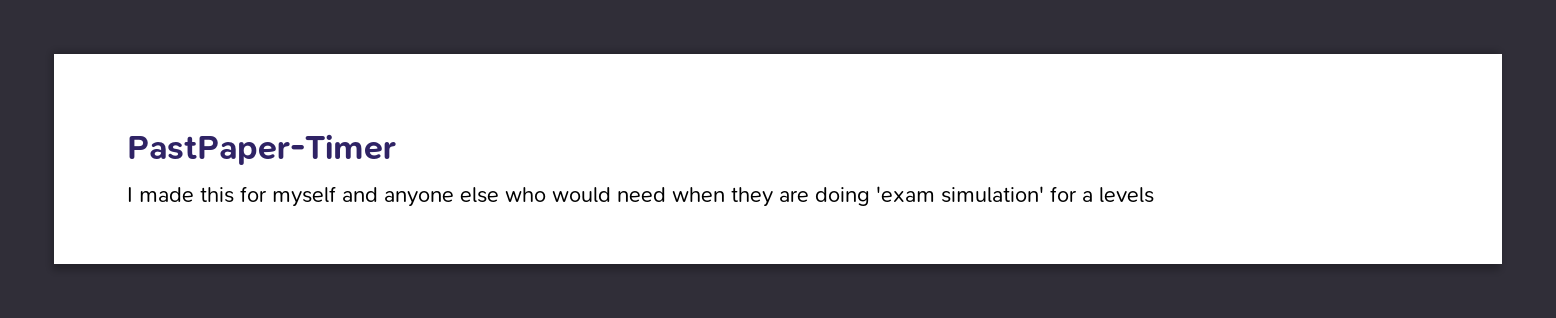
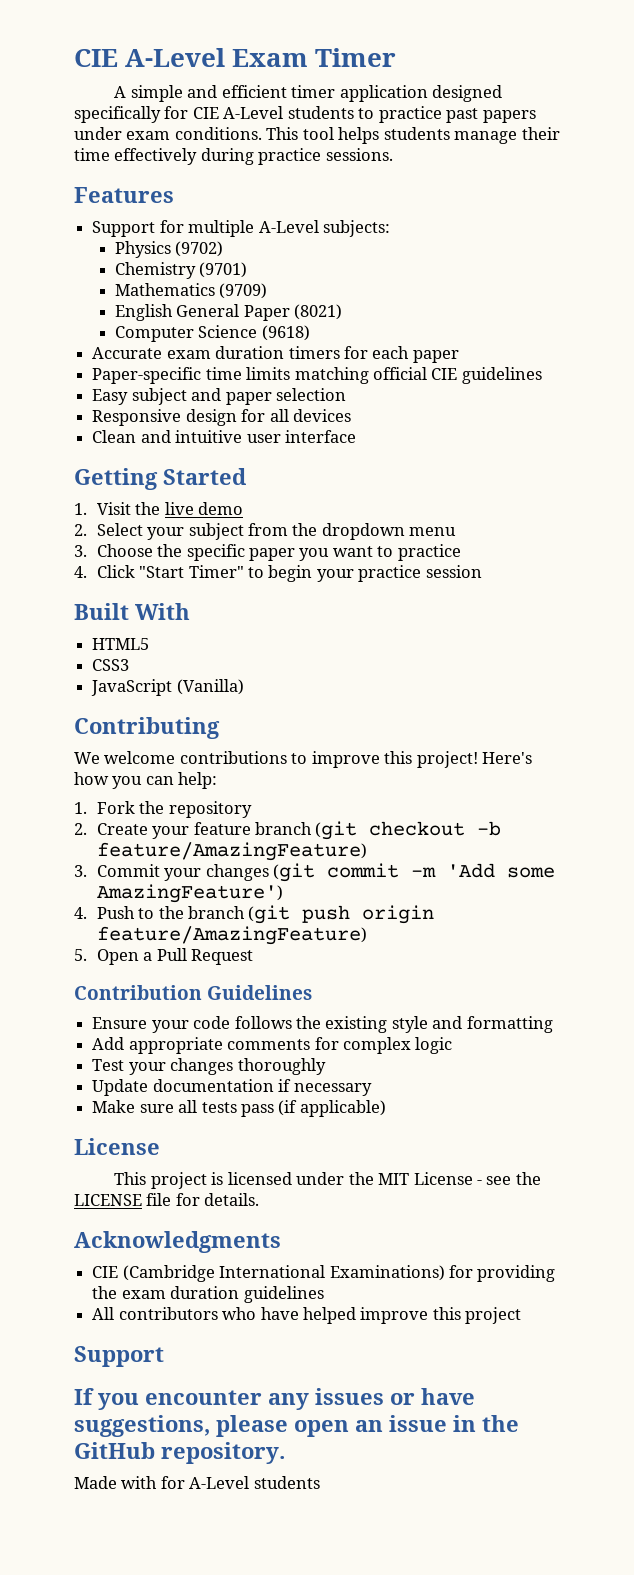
[127,134,396,165] [127,186,1154,207] PastPaper-Timer // I made this for myself and anyone else who would need when they are doing 'exam simulation' for a levels -> [74,48,397,67] [114,85,503,102] [74,106,536,123] [74,127,560,144] [74,148,393,165] [74,187,174,203] [92,220,390,237] [114,241,224,258] [114,262,248,279] [114,283,268,299] [114,304,343,321] [114,325,310,342] [92,346,459,363] [92,367,542,384] [92,388,346,405] [92,409,351,426] [92,430,356,443] [74,468,246,490] [74,502,243,515] [74,523,457,540] [74,544,461,561] [74,565,482,582] [74,603,190,620] [92,638,150,650] [92,659,130,671] [91,679,244,696] [74,717,220,739] [74,751,533,768] [74,772,218,789] [74,801,252,818] [74,821,502,840] [96,842,367,861] [74,863,555,882] [96,884,283,903] [74,905,435,924] [96,926,367,945] [74,948,253,965] [74,985,313,1000] [92,1016,553,1033] [92,1037,453,1054] [92,1058,326,1075] [92,1079,372,1096] [92,1100,386,1117] [74,1138,160,1155] [114,1172,541,1189] [74,1193,260,1206] [74,1231,281,1253] [92,1265,556,1282] [92,1286,324,1303] [92,1307,522,1324] [74,1346,164,1367] [74,1388,475,1410] [74,1415,519,1437] [74,1442,285,1464] [74,1476,320,1489] CIE A-Level Exam Timer // A simple and efficient timer application designed specifically for CIE A-Level students to practice past papers under exam conditions. This tool helps students manage their time effectively during practice sessions. // Features // Support for multiple A-Level subjects: // Physics (9702) // Chemistry (9701) // Mathematics (9709) // English General Paper (8021) // Computer Science (9618) // Accurate exam duration timers for each paper // Paper-specific time limits matching official CIE guidelines // Easy subject and paper selection // Responsive design for all devices // Clean and intuitive user interface // Getting Started // 1. Visit the live demo // 2. Select your subject from the dropdown menu // 3. Choose the specific paper you want to practice // 4. Click "Start Timer" to begin your practice session // Built With // HTML5 // CSS3 // JavaScript (Vanilla) // Contributing // We welcome contributions to improve this project! Here's how you can help: // 1. Fork the repository // 2. Create your feature branch (git checkout -b feature/AmazingFeature) // 3. Commit your changes (git commit -m 'Add some AmazingFeature') // 4. Push to the branch (git push origin feature/AmazingFeature) // 5. Open a Pull Request // Contribution Guidelines // Ensure your code follows the existing style and formatting // Add appropriate comments for complex logic // Test your changes thoroughly // Update documentation if necessary // Make sure all tests pass (if applicable) // License // This project is licensed under the MIT License - see the LICENSE file for details. // Acknowledgments // CIE (Cambridge International Examinations) for providing the exam duration guidelines // All contributors who have helped improve this project // Support // If you encounter any issues or have suggestions, please open an issue in the GitHub repository. // Made with for A-Level students

